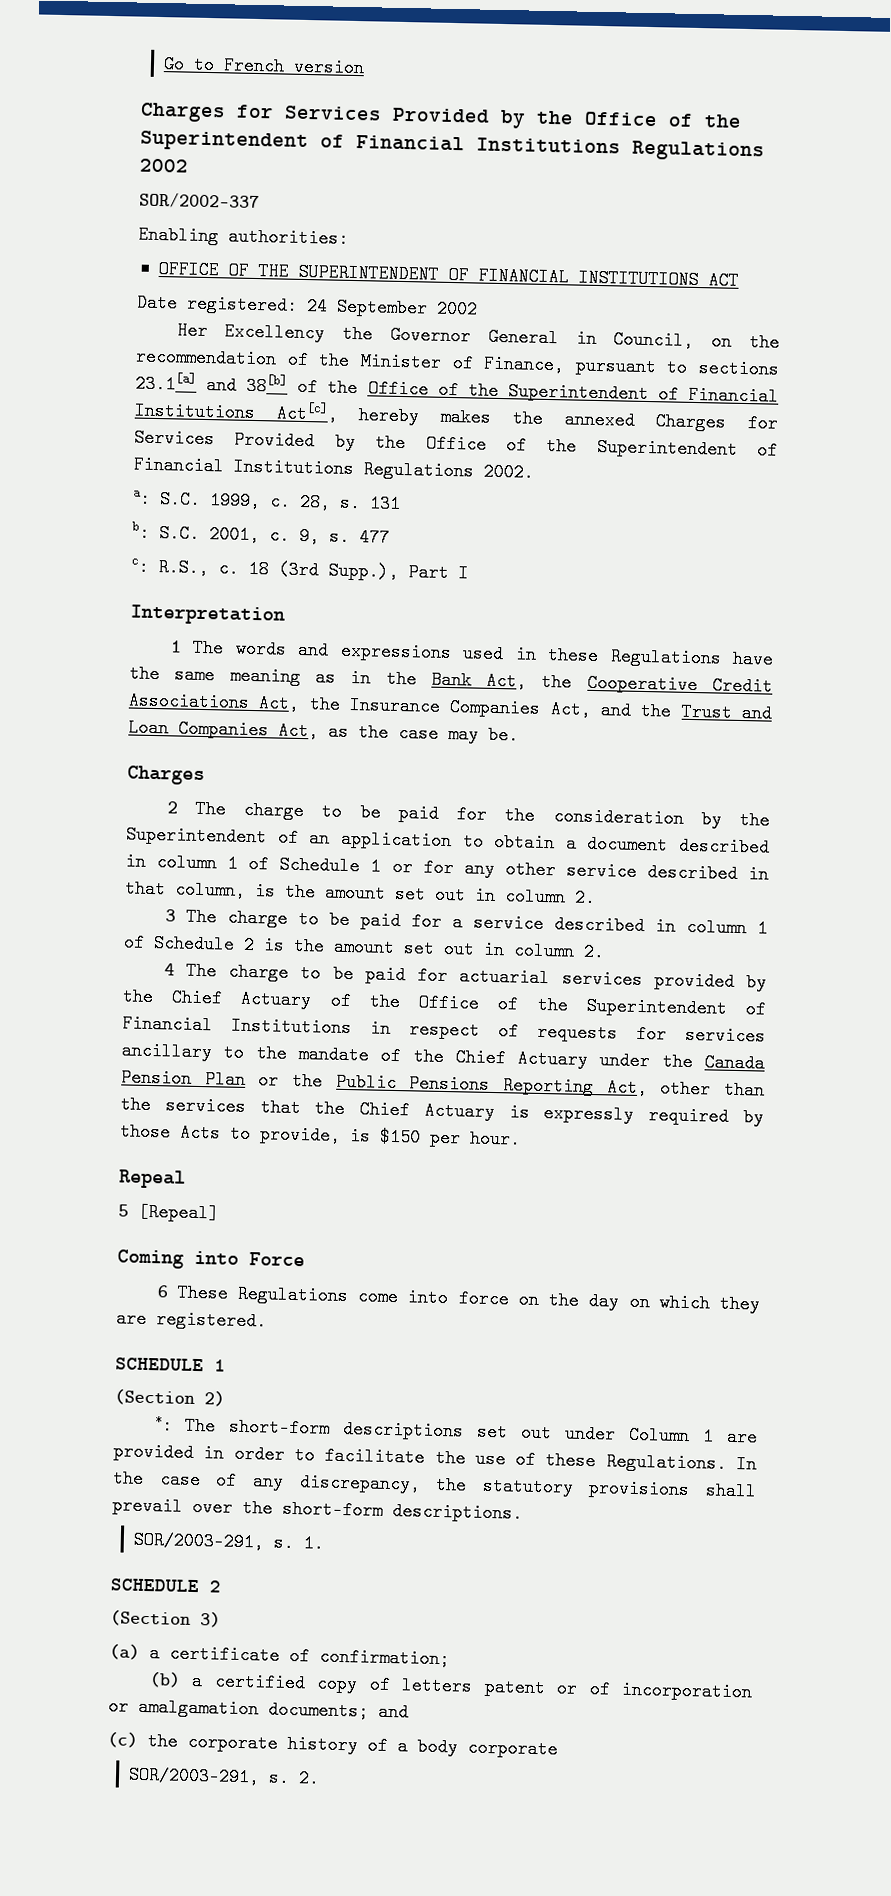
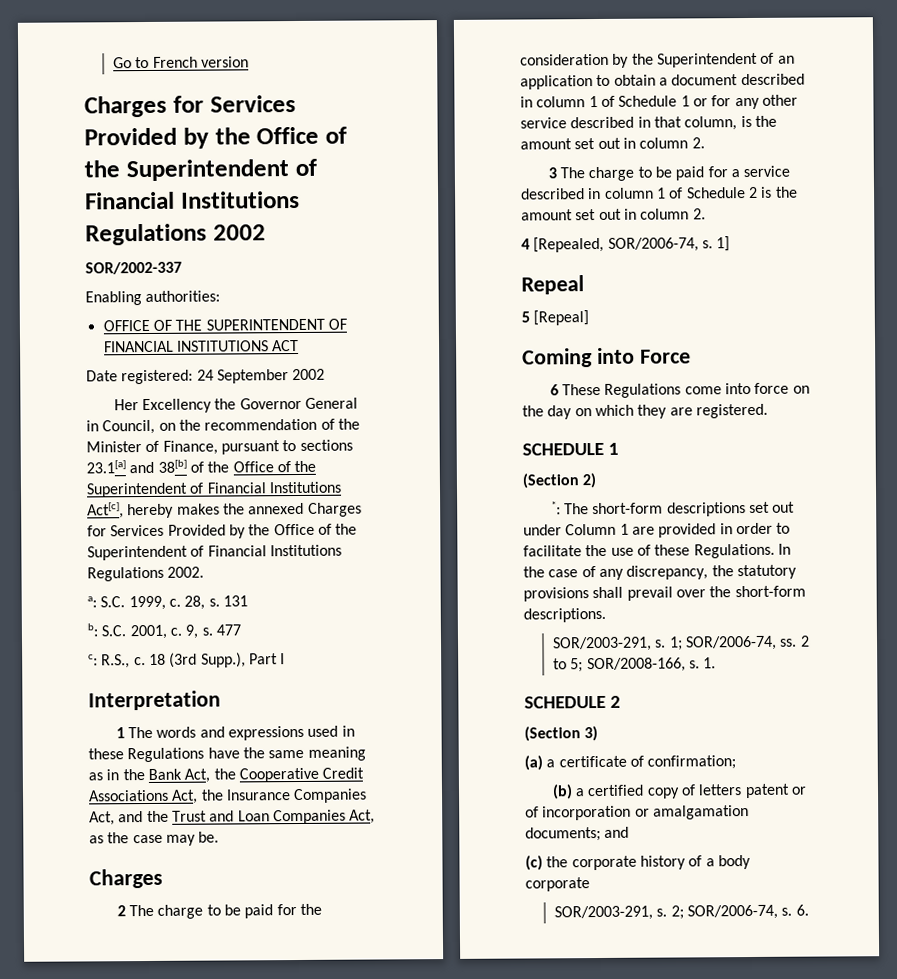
[185,961,767,992] [122,987,766,1019] [122,1014,766,1046] [121,1041,765,1073] [121,1068,765,1100] [120,1095,764,1127] [120,1122,521,1149] The charge to be paid for actuarial services provided by the Chief Actuary of the Office of the Superintendent of Financial Institutions in respect of requests for services ancillary to the mandate of the Chief Actuary under the Canada Pension Plan or the Public Pensions Reporting Act, other than the services that the Chief Actuary is expressly required by those Acts to provide, is $150 per hour. -> [533,236,731,253] [Repealed, SOR/2006-74, s. 1]
(296, 1543) none -> [668,635,810,651] [552,657,700,673] 1; SOR/2006-74, ss. 2 to 5; SOR/2008-166, s.
[298,1769,321,1788] 2. -> [670,904,809,920] 2; SOR/2006-74, s. 6.

